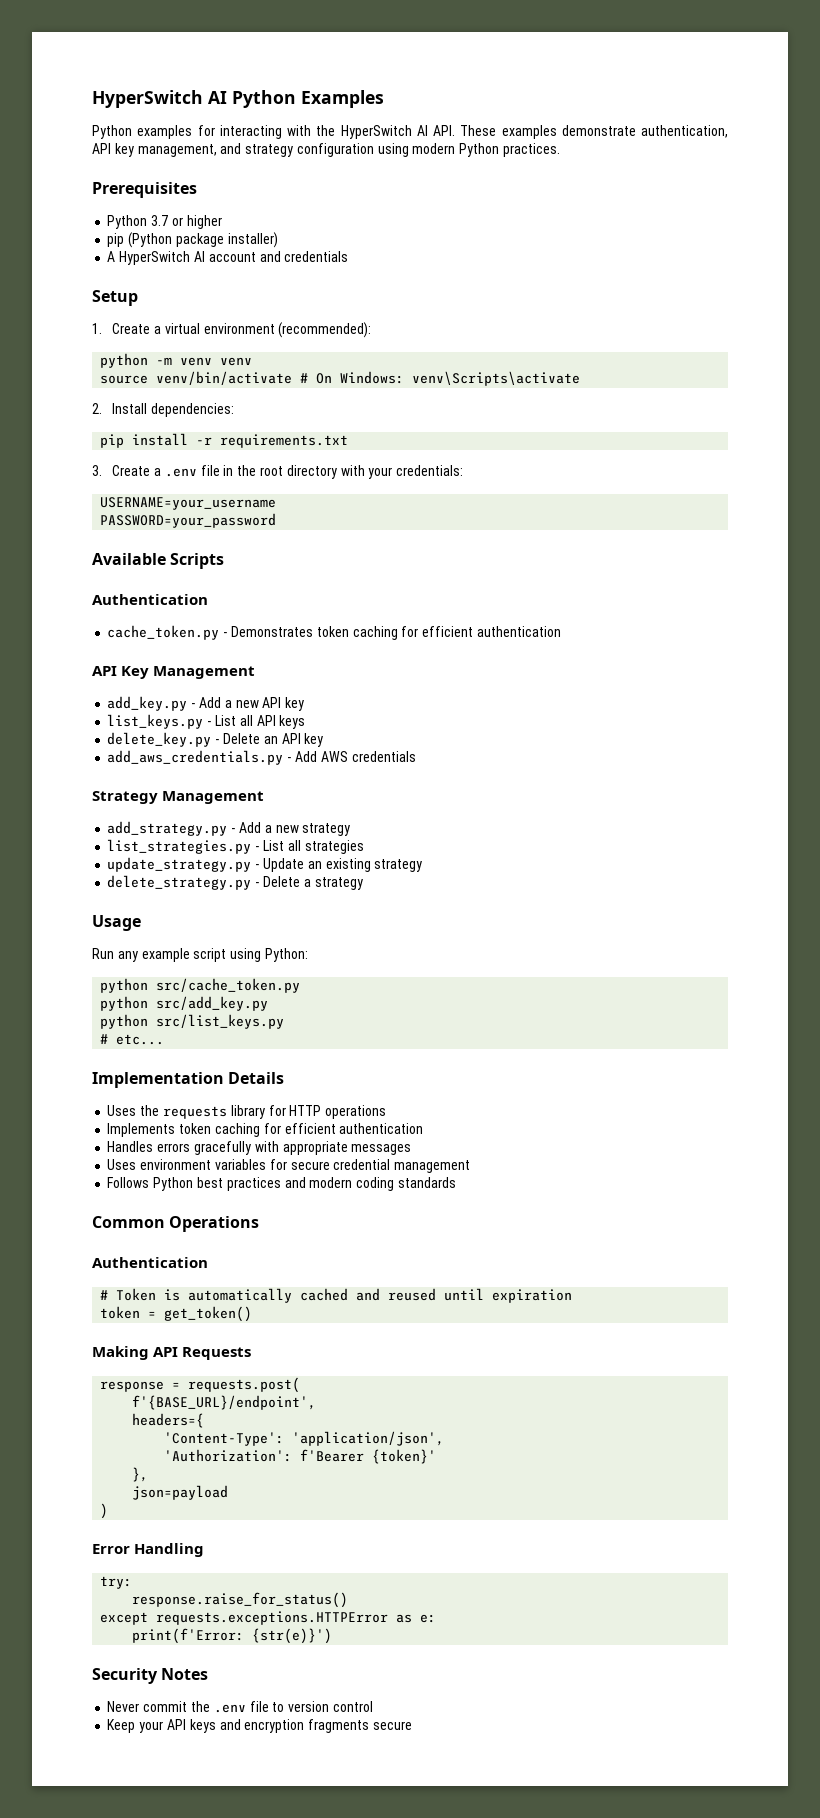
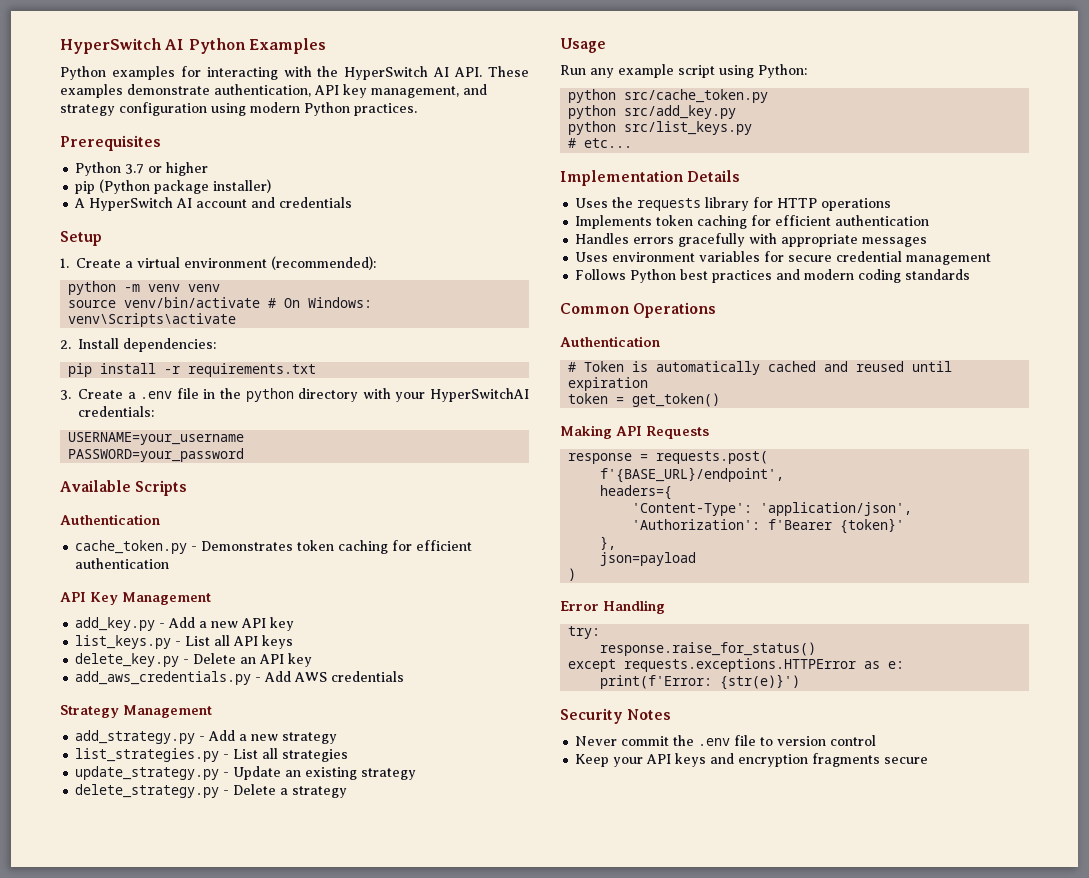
[260,466,284,476] root -> [245,388,294,402] python
(393, 473) none -> [430,388,529,402] HyperSwitchAI

